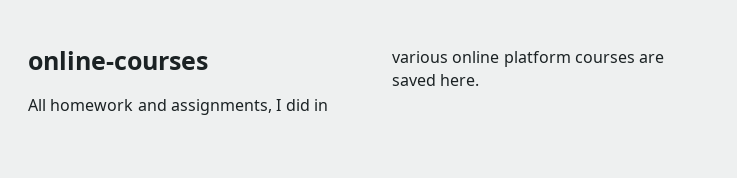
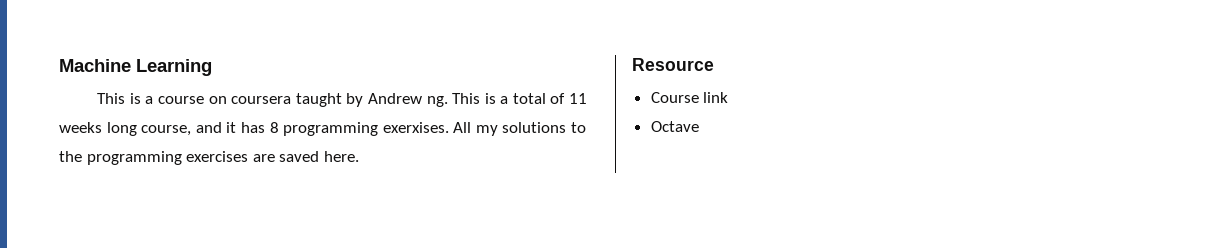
[28,51,208,70] [28,99,328,115] [392,51,635,67] online-courses // All homework and assignments, I did in various online platform courses -> [59,59,212,76] [97,93,588,107] [59,122,587,136] [59,151,249,165] Machine Learning // This is a course on coursera taught by Andrew ng. This is a total of 11 weeks long course, and it has 8 programming exerxises. All my solutions to the programming exercises
(480, 80) none -> [632,58,714,71] [650,92,729,103] [650,121,699,132] // Resource // Course link // Octave

